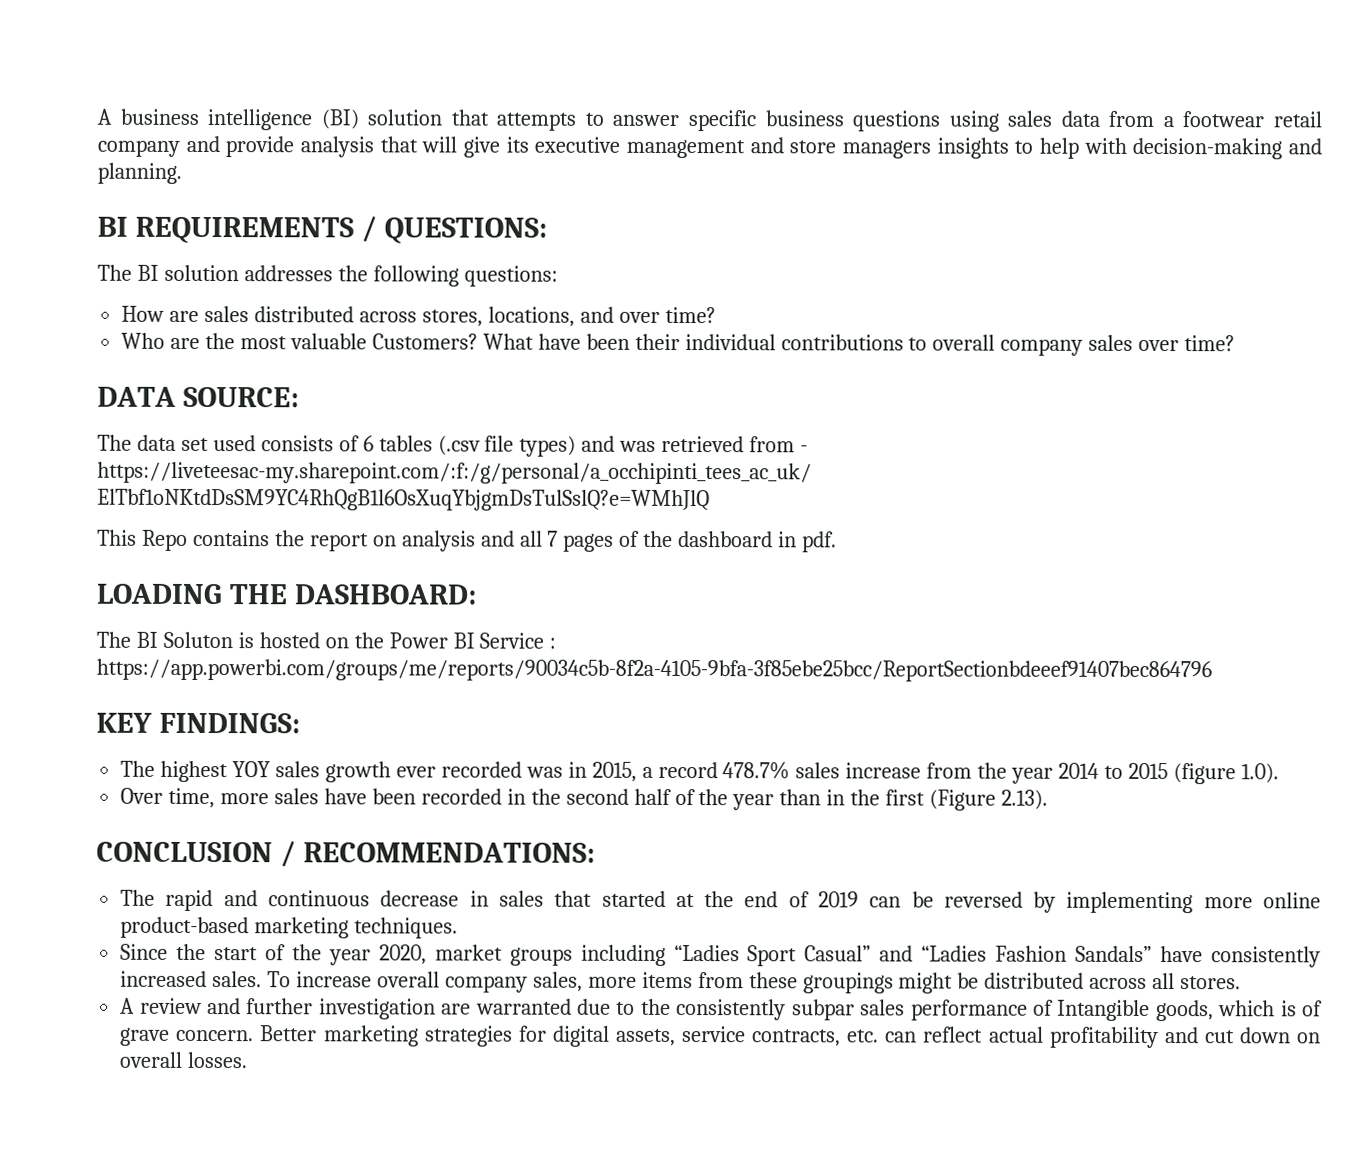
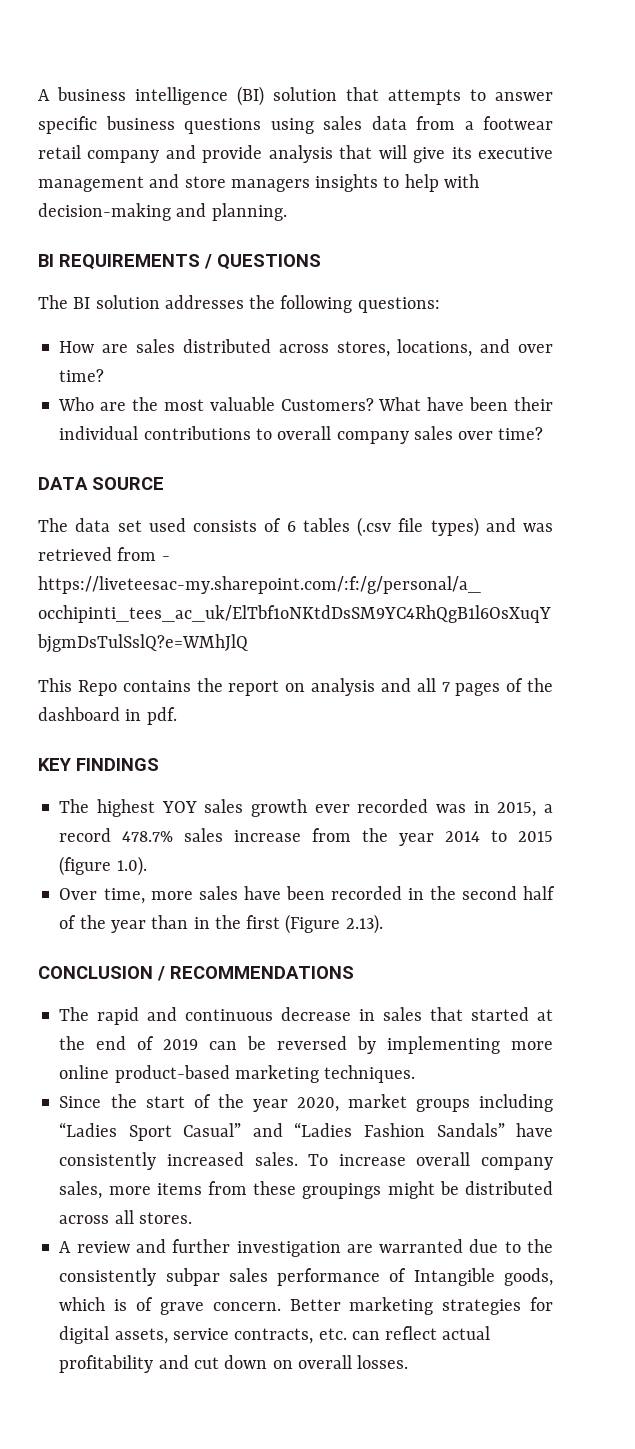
[383,217,547,244] QUESTIONS: -> [217,254,321,270] QUESTIONS
[182,386,299,408] SOURCE: -> [92,477,164,490] SOURCE
[96,583,476,605] [96,631,557,649] [96,658,1212,683] // LOADING THE DASHBOARD: // The BI Soluton is hosted on the Power BI Service : https://app.powerbi.com/groups/me/reports/90034c5b-8f2a-4105-9bfa-3f85ebe25bcc/ReportSectionbdeeef91407bec864796 -> (177, 716) none
[158,712,300,734] FINDINGS: -> [76,758,159,771] FINDINGS
[302,842,595,863] RECOMMENDATIONS: -> [170,966,354,979] RECOMMENDATIONS

